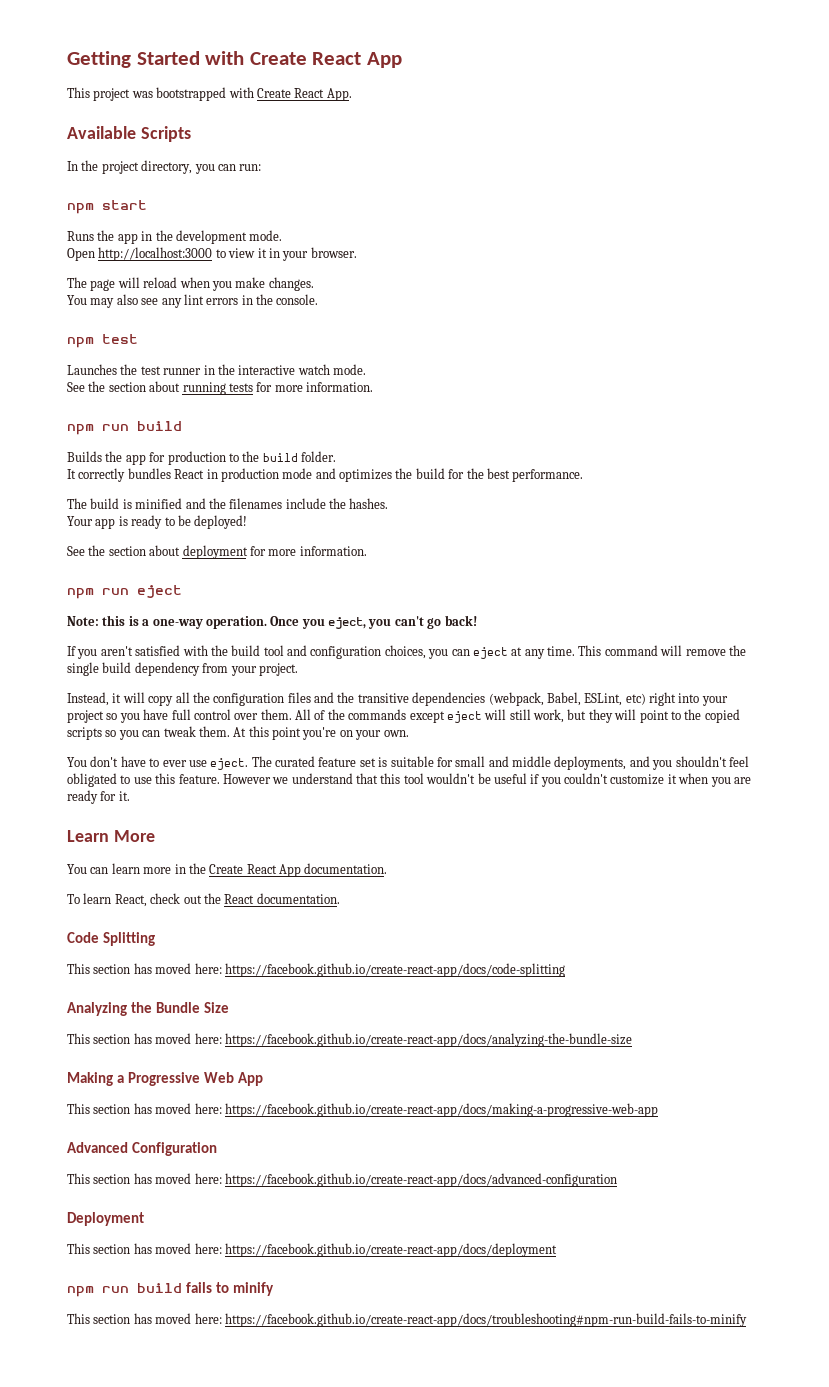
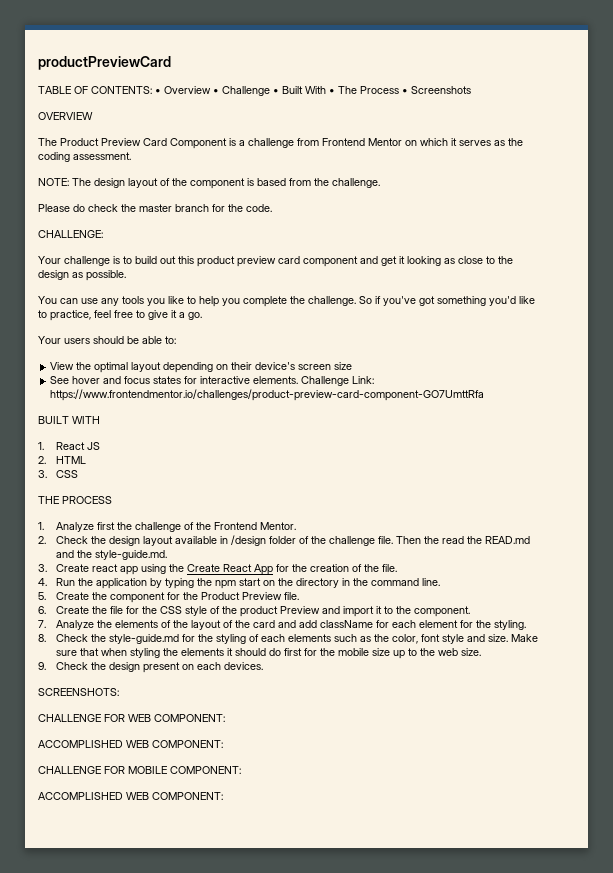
[67,51,402,68] [67,87,352,101] [67,126,191,142] [67,160,262,174] [67,200,147,214] [67,230,283,244] [67,247,357,261] [67,277,314,291] [67,294,319,308] [67,334,138,348] [67,364,366,375] [67,381,373,395] [67,421,182,435] [67,451,336,465] [67,468,584,482] [67,498,389,509] [67,515,248,529] [67,545,367,559] [67,585,182,599] [67,615,477,629] [67,645,746,659] [67,662,298,676] [67,692,728,706] [67,709,740,723] [67,726,409,740] [67,756,749,770] [67,773,751,787] [67,790,130,804] [67,830,155,842] [67,863,388,877] [67,893,340,907] [67,932,156,946] [67,963,565,977] [67,1002,230,1016] [67,1033,632,1047] [67,1072,264,1086] [67,1103,658,1117] [67,1142,218,1156] [67,1173,617,1187] [67,1212,144,1226] [67,1243,557,1257] [67,1282,275,1297] [67,1313,747,1327] Getting Started with Create React App // This project was bootstrapped with Create React App. // Available Scripts // In the project directory, you can run: // npm start // Runs the app in the development mode. // Open http://localhost:3000 to view it in your browser. // The page will reload when you make changes. // You may also see any lint errors in the console. // npm test // Launches the test runner in the interactive watch mode. // See the section about running tests for more information. // npm run build // Builds the app for production to the build folder. // It correctly bundles React in production mode and optimizes the build for the best performance. // The build is minified and the filenames include the hashes. // Your app is ready to be deployed! // See the section about deployment for more information. // npm run eject // Note: this is a one-way operation. Once you eject, you can't go back! // If you aren't satisfied with the build tool and configuration choices, you can eject at any time. This command will remove the single build dependency from your project. // Instead, it will copy all the configuration files and the transitive dependencies (webpack, Babel, ESLint, etc) right into your project so you have full control over them. All of the commands except eject will still work, but they will point to the copied scripts so you can tweak them. At this point you're on your own. // You don't have to ever use eject. The curated feature set is suitable for small and middle deployments, and you shouldn't feel obligated to use this feature. However we understand that this tool wouldn't be useful if you couldn't customize it when you are ready for it. // Learn More // You can learn more in the Create React App documentation. // To learn React, check out the React documentation. // Code Splitting // This section has moved here: https://facebook.github.io/create-react-app/docs/code-splitting // Analyzing the Bundle Size // This section has moved here: https://facebook.github.io/create-react-app/docs/analyzing-the-bundle-size // Making a Progressive Web App // This section has moved here: https://facebook.github.io/create-react-app/docs/making-a-progressive-web-app // Advanced Configuration // This section has moved here: https://facebook.github.io/create-react-app/docs/advanced-configuration // Deployment // This section has moved here: https://facebook.github.io/create-react-app/docs/deployment // npm run build fails to minify // This section has moved here: https://facebook.github.io/create-react-app/docs/troubleshooting#npm-run-build-fails-to-minify -> [38,56,171,70] [38,86,471,96] [38,112,93,120] [38,138,523,149] [38,152,131,162] [38,178,380,189] [38,204,272,212] [38,230,103,238] [38,256,513,267] [38,270,126,281] [38,296,535,307] [38,310,202,321] [38,336,176,344] [50,362,353,373] [50,376,375,386] [50,389,485,401] [38,416,100,424] [38,442,101,450] [38,456,87,464] [38,470,79,478] [38,496,112,504] [38,522,297,532] [38,535,531,546] [56,550,168,560] [38,564,398,575] [38,578,441,589] [38,592,300,603] [38,606,471,617] [38,620,527,630] [38,634,539,644] [56,648,482,659] [38,662,264,673] [38,688,119,696] [38,714,225,722] [38,740,223,748] [38,766,241,774] [38,792,223,800] productPreviewCard // TABLE OF CONTENTS: • Overview • Challenge • Built With • The Process • Screenshots // OVERVIEW // The Product Preview Card Component is a challenge from Frontend Mentor on which it serves as the coding assessment. // NOTE: The design layout of the component is based from the challenge. // Please do check the master branch for the code. // CHALLENGE: // Your challenge is to build out this product preview card component and get it looking as close to the design as possible. // You can use any tools you like to help you complete the challenge. So if you've got something you'd like to practice, feel free to give it a go. // Your users should be able to: // View the optimal layout depending on their device's screen size // See hover and focus states for interactive elements. Challenge Link: https://www.frontendmentor.io/challenges/product-preview-card-component-GO7UmttRfa // BUILT WITH // 1. React JS // 2. HTML // 3. CSS // THE PROCESS // 1. Analyze first the challenge of the Frontend Mentor. // 2. Check the design layout available in /design folder of the challenge file. Then the read the READ.md and the style-guide.md. // 3. Create react app using the Create React App for the creation of the file. // 4. Run the application by typing the npm start on the directory in the command line. // 5. Create the component for the Product Preview file. // 6. Create the file for the CSS style of the product Preview and import it to the component. // 7. Analyze the elements of the layout of the card and add className for each element for the styling. // 8. Check the style-guide.md for the styling of each elements such as the color, font style and size. Make sure that when styling the elements it should do first for the mobile size up to the web size. // 9. Check the design present on each devices. // SCREENSHOTS: // CHALLENGE FOR WEB COMPONENT: // ACCOMPLISHED WEB COMPONENT: // CHALLENGE FOR MOBILE COMPONENT: // ACCOMPLISHED WEB COMPONENT:

